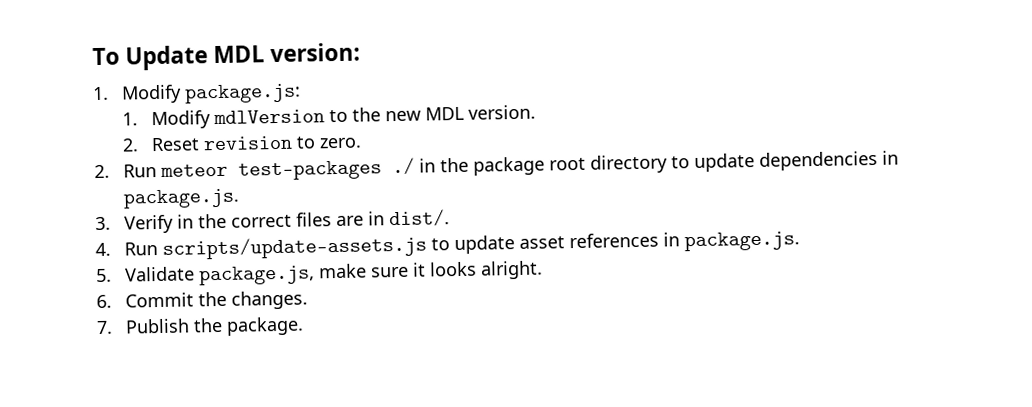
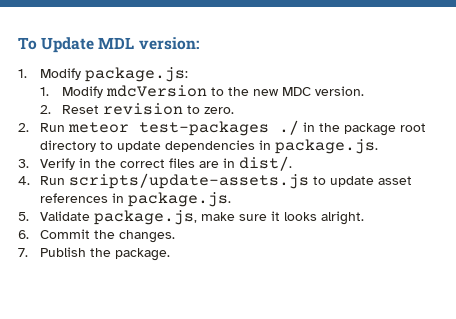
[212,109,325,125] mdlVersion -> [105,85,207,97] mdcVersion
[424,106,464,121] MDL -> [281,87,311,96] MDC

